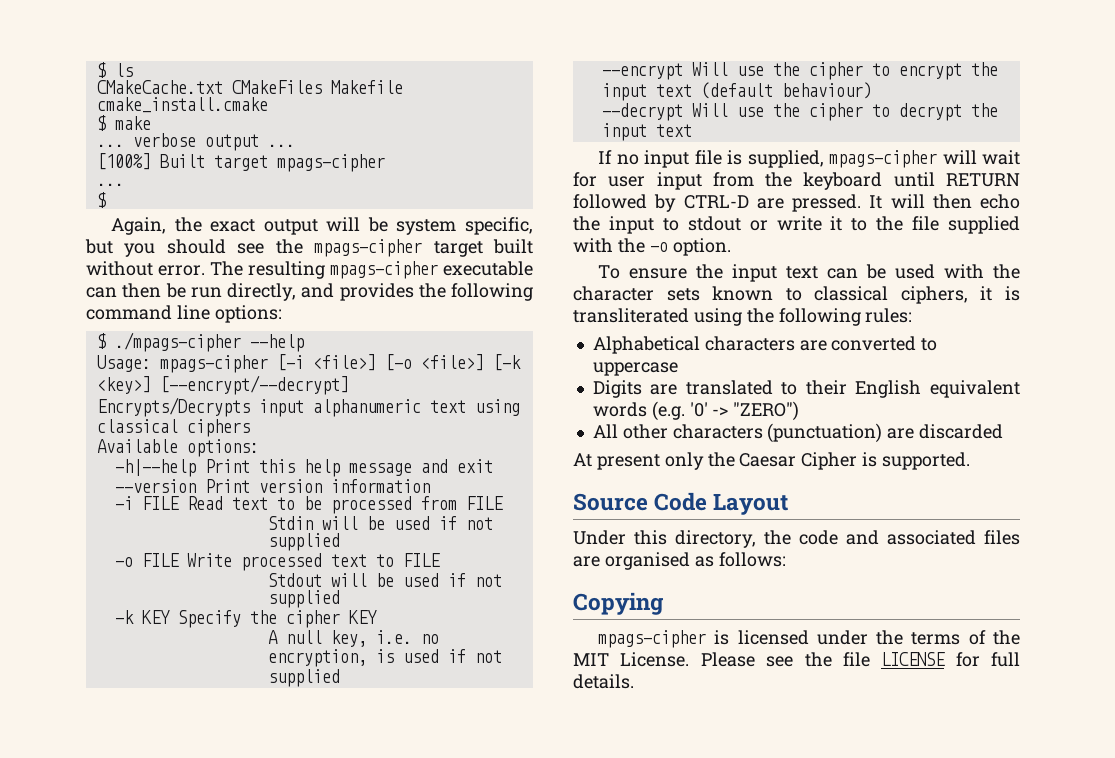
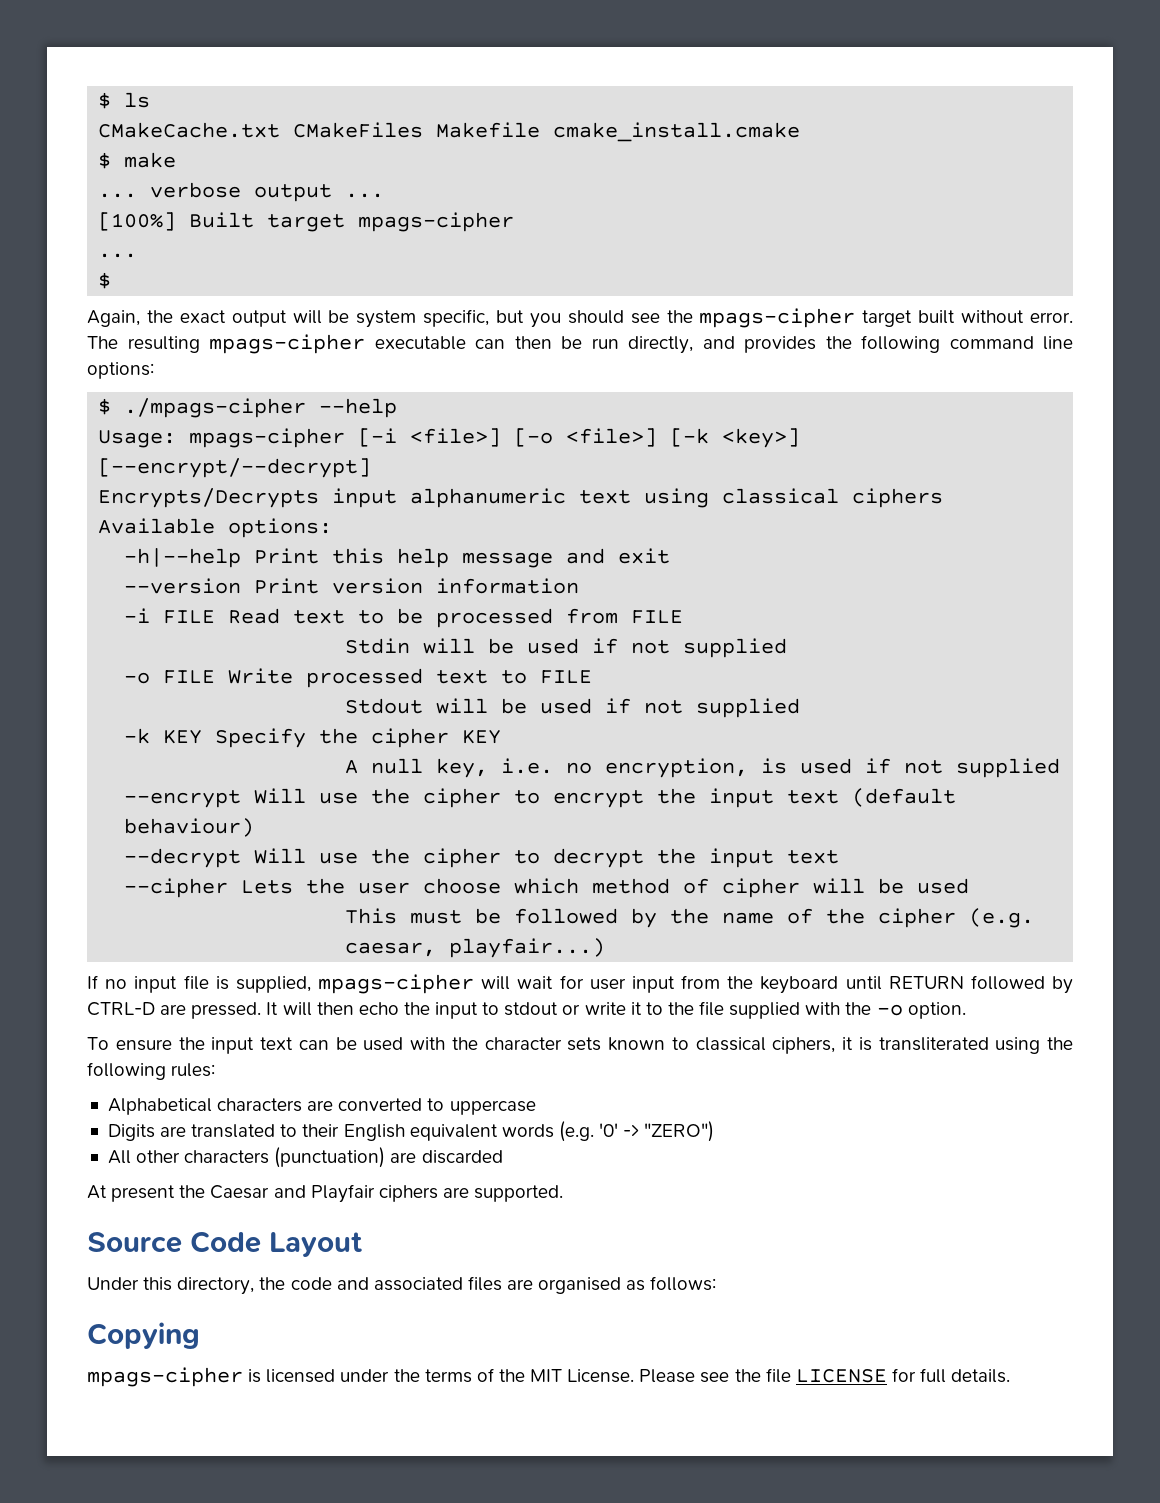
(692, 130) none -> [124,878,970,898] [345,908,1035,928] [345,938,606,958] // --cipher Lets the user choose which method of cipher will be used // This must be followed by the name of the cipher (e.g. caesar, playfair...)
[664,452,704,470] only -> (176, 1193) none
[801,452,878,470] Cipher is -> [273,1184,469,1203] and Playfair ciphers are

